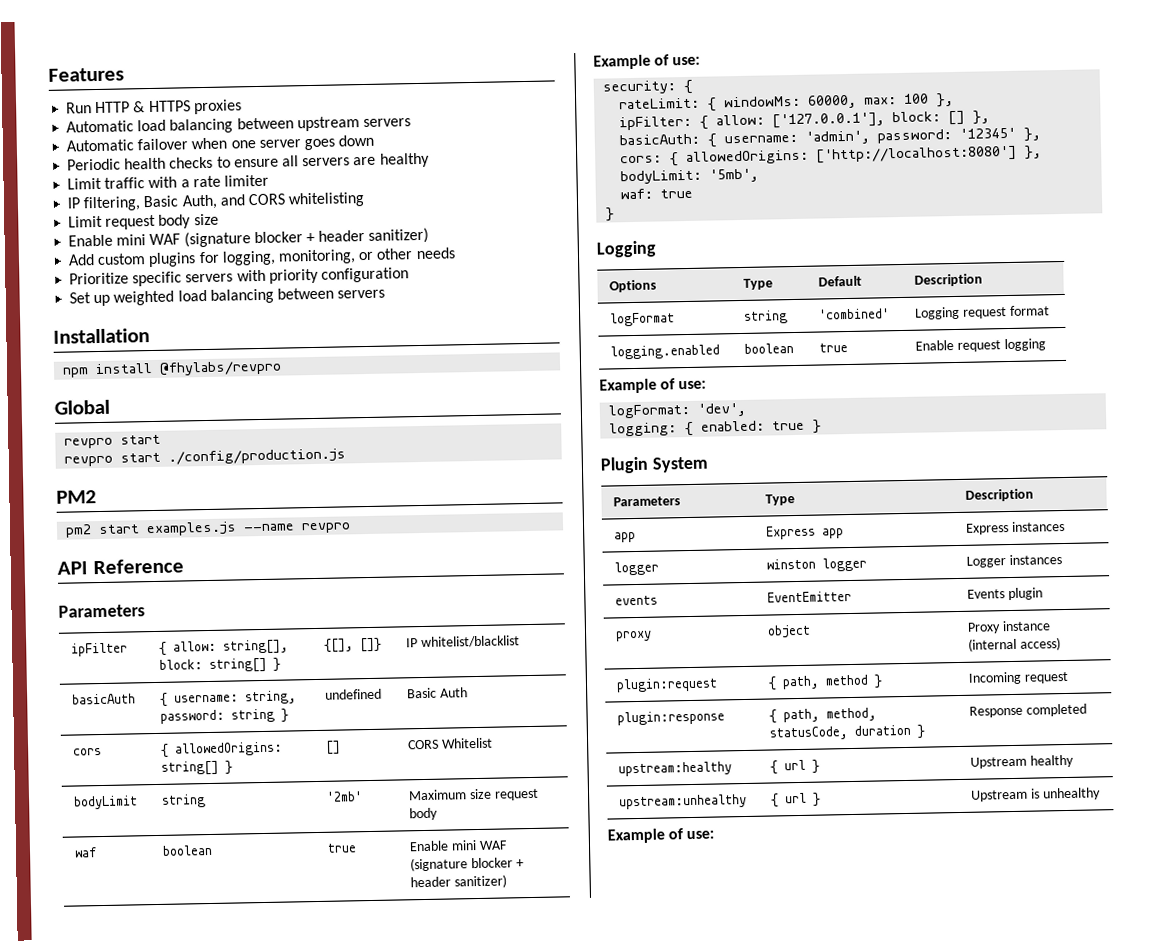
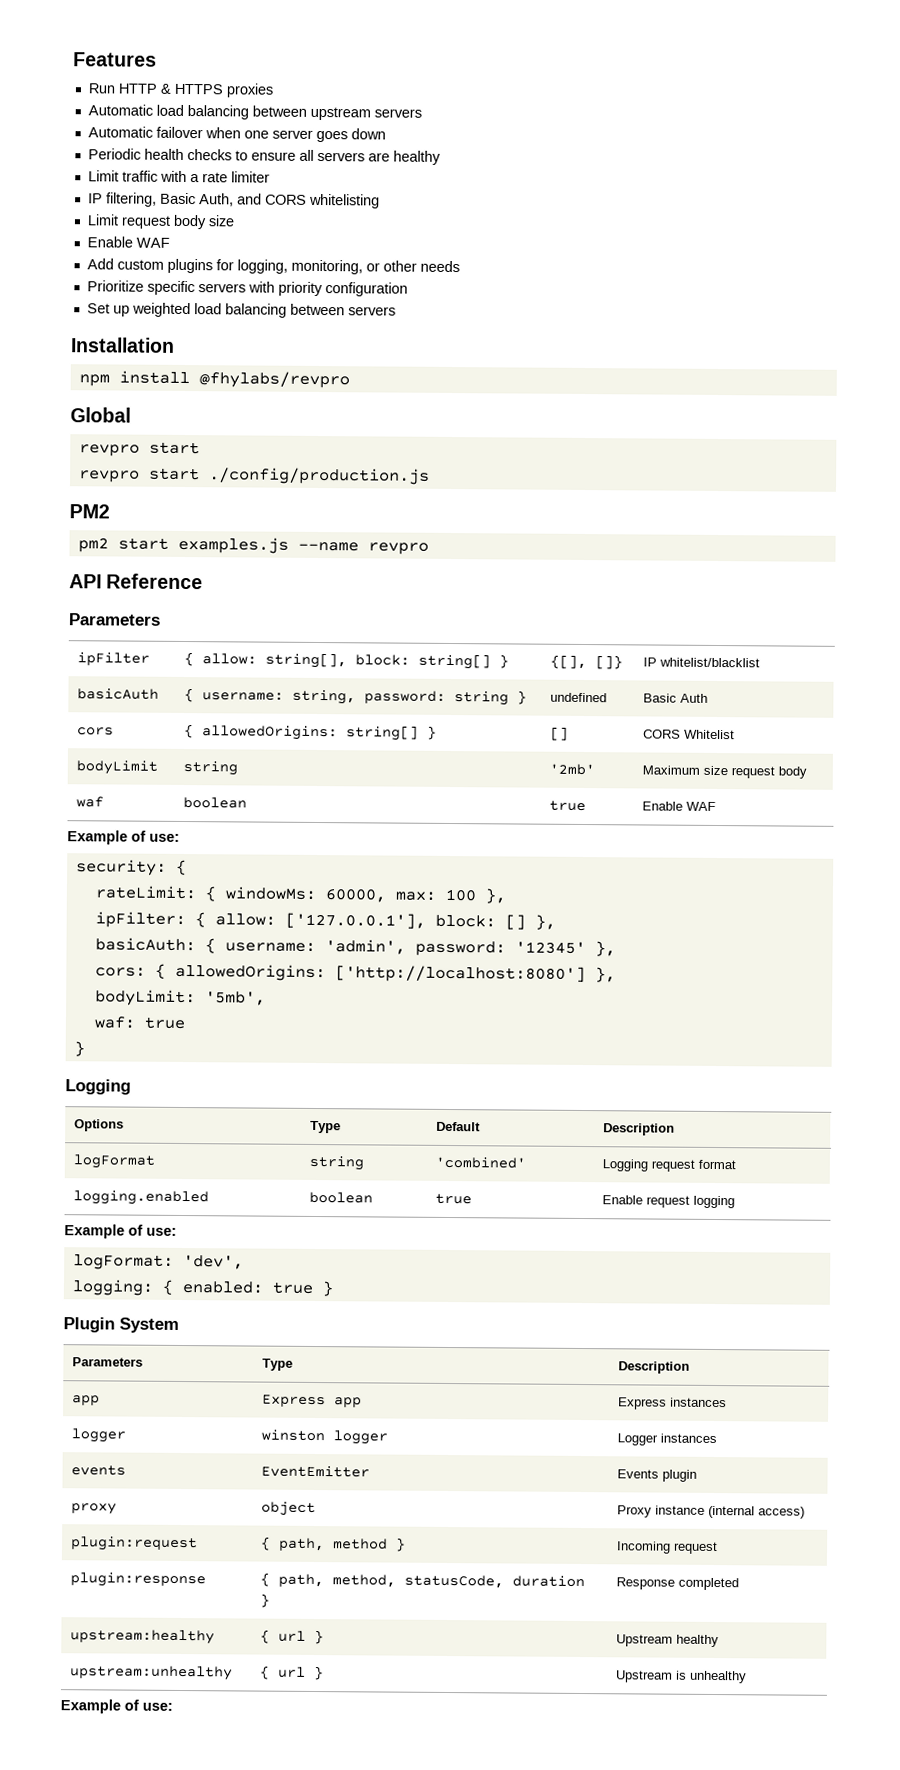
[116,227,430,248] mini WAF (signature blocker + header sanitizer) -> [135,237,170,248] WAF
[451,840,508,851] [410,857,524,872] [410,874,508,889] mini WAF (signature blocker + header sanitizer) -> [685,801,716,811] WAF

